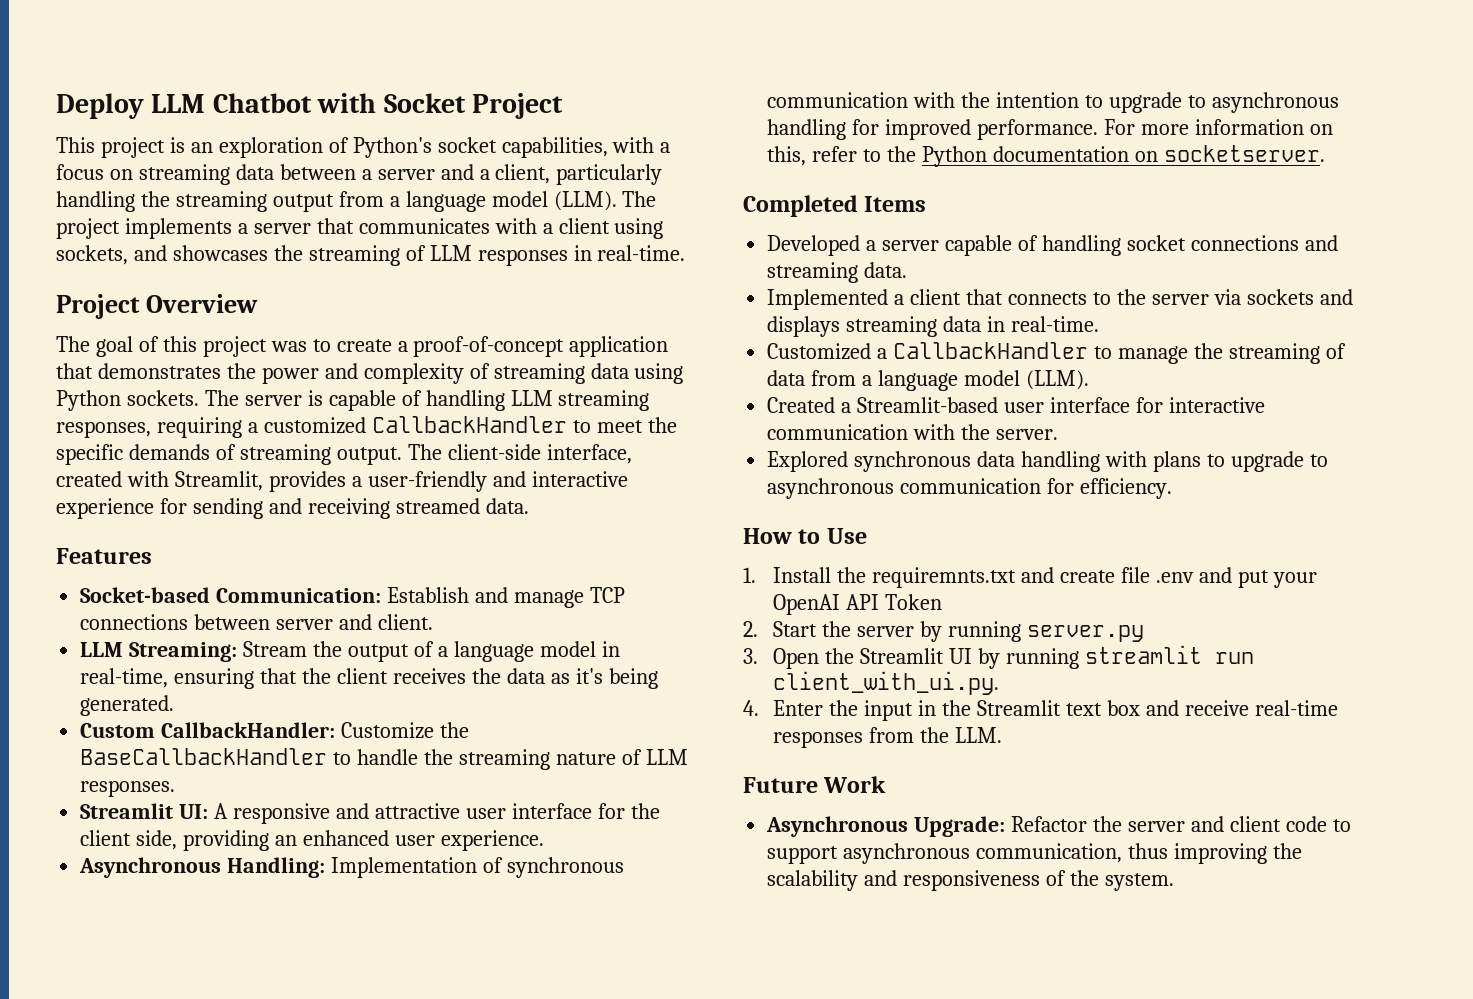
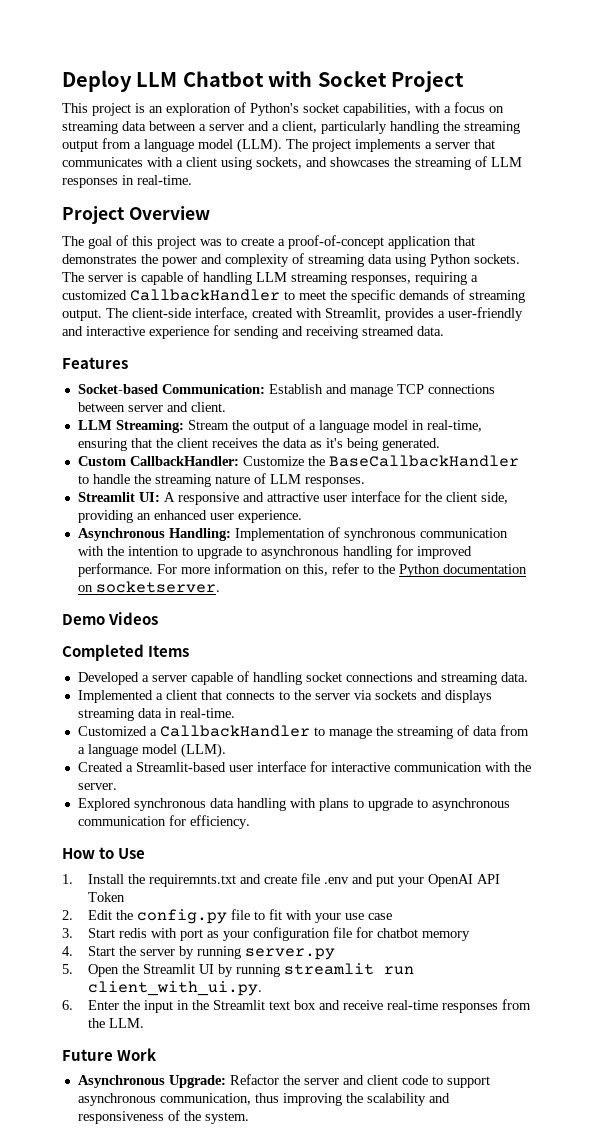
(1325, 153) none -> [62,612,159,625] // Demo Videos
(758, 629) none -> [88,909,393,924] [62,927,471,941] [62,946,73,956] Edit the config.py file to fit with your use case // 3. Start redis with port as your configuration file for chatbot memory // 4.
[743,648,758,664] 3. -> [62,964,73,974] 5.
[743,700,759,716] 4. -> [62,1000,73,1010] 6.

